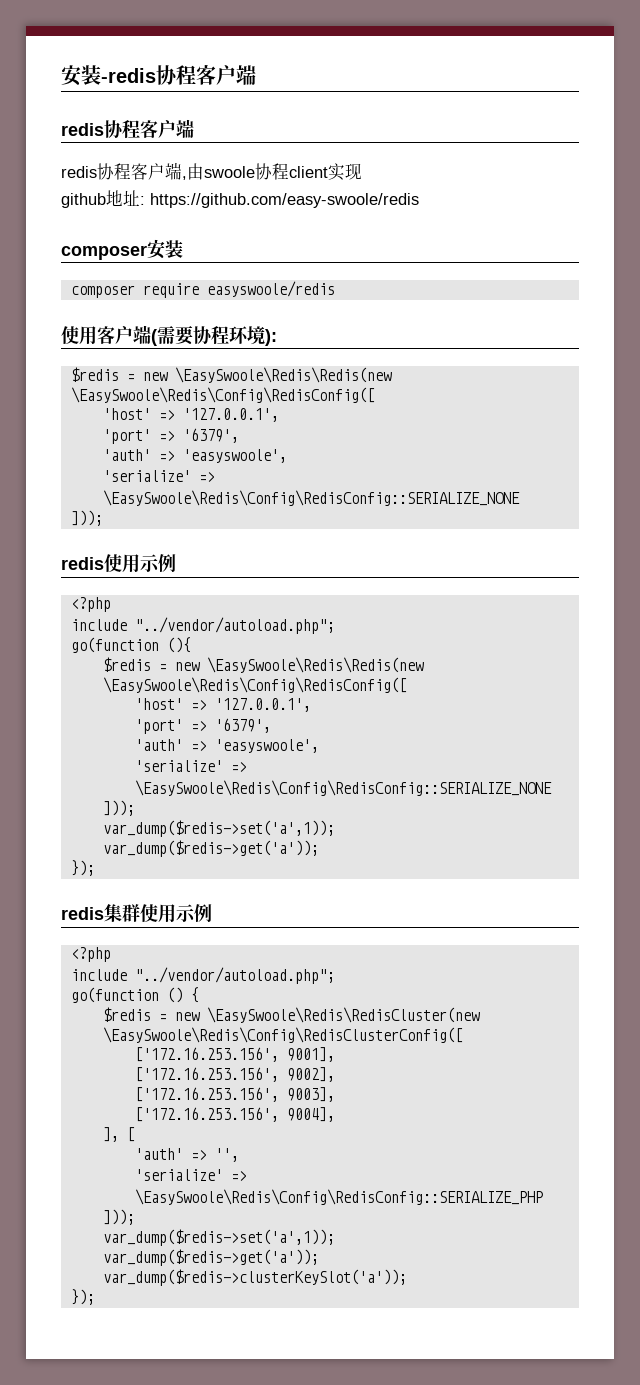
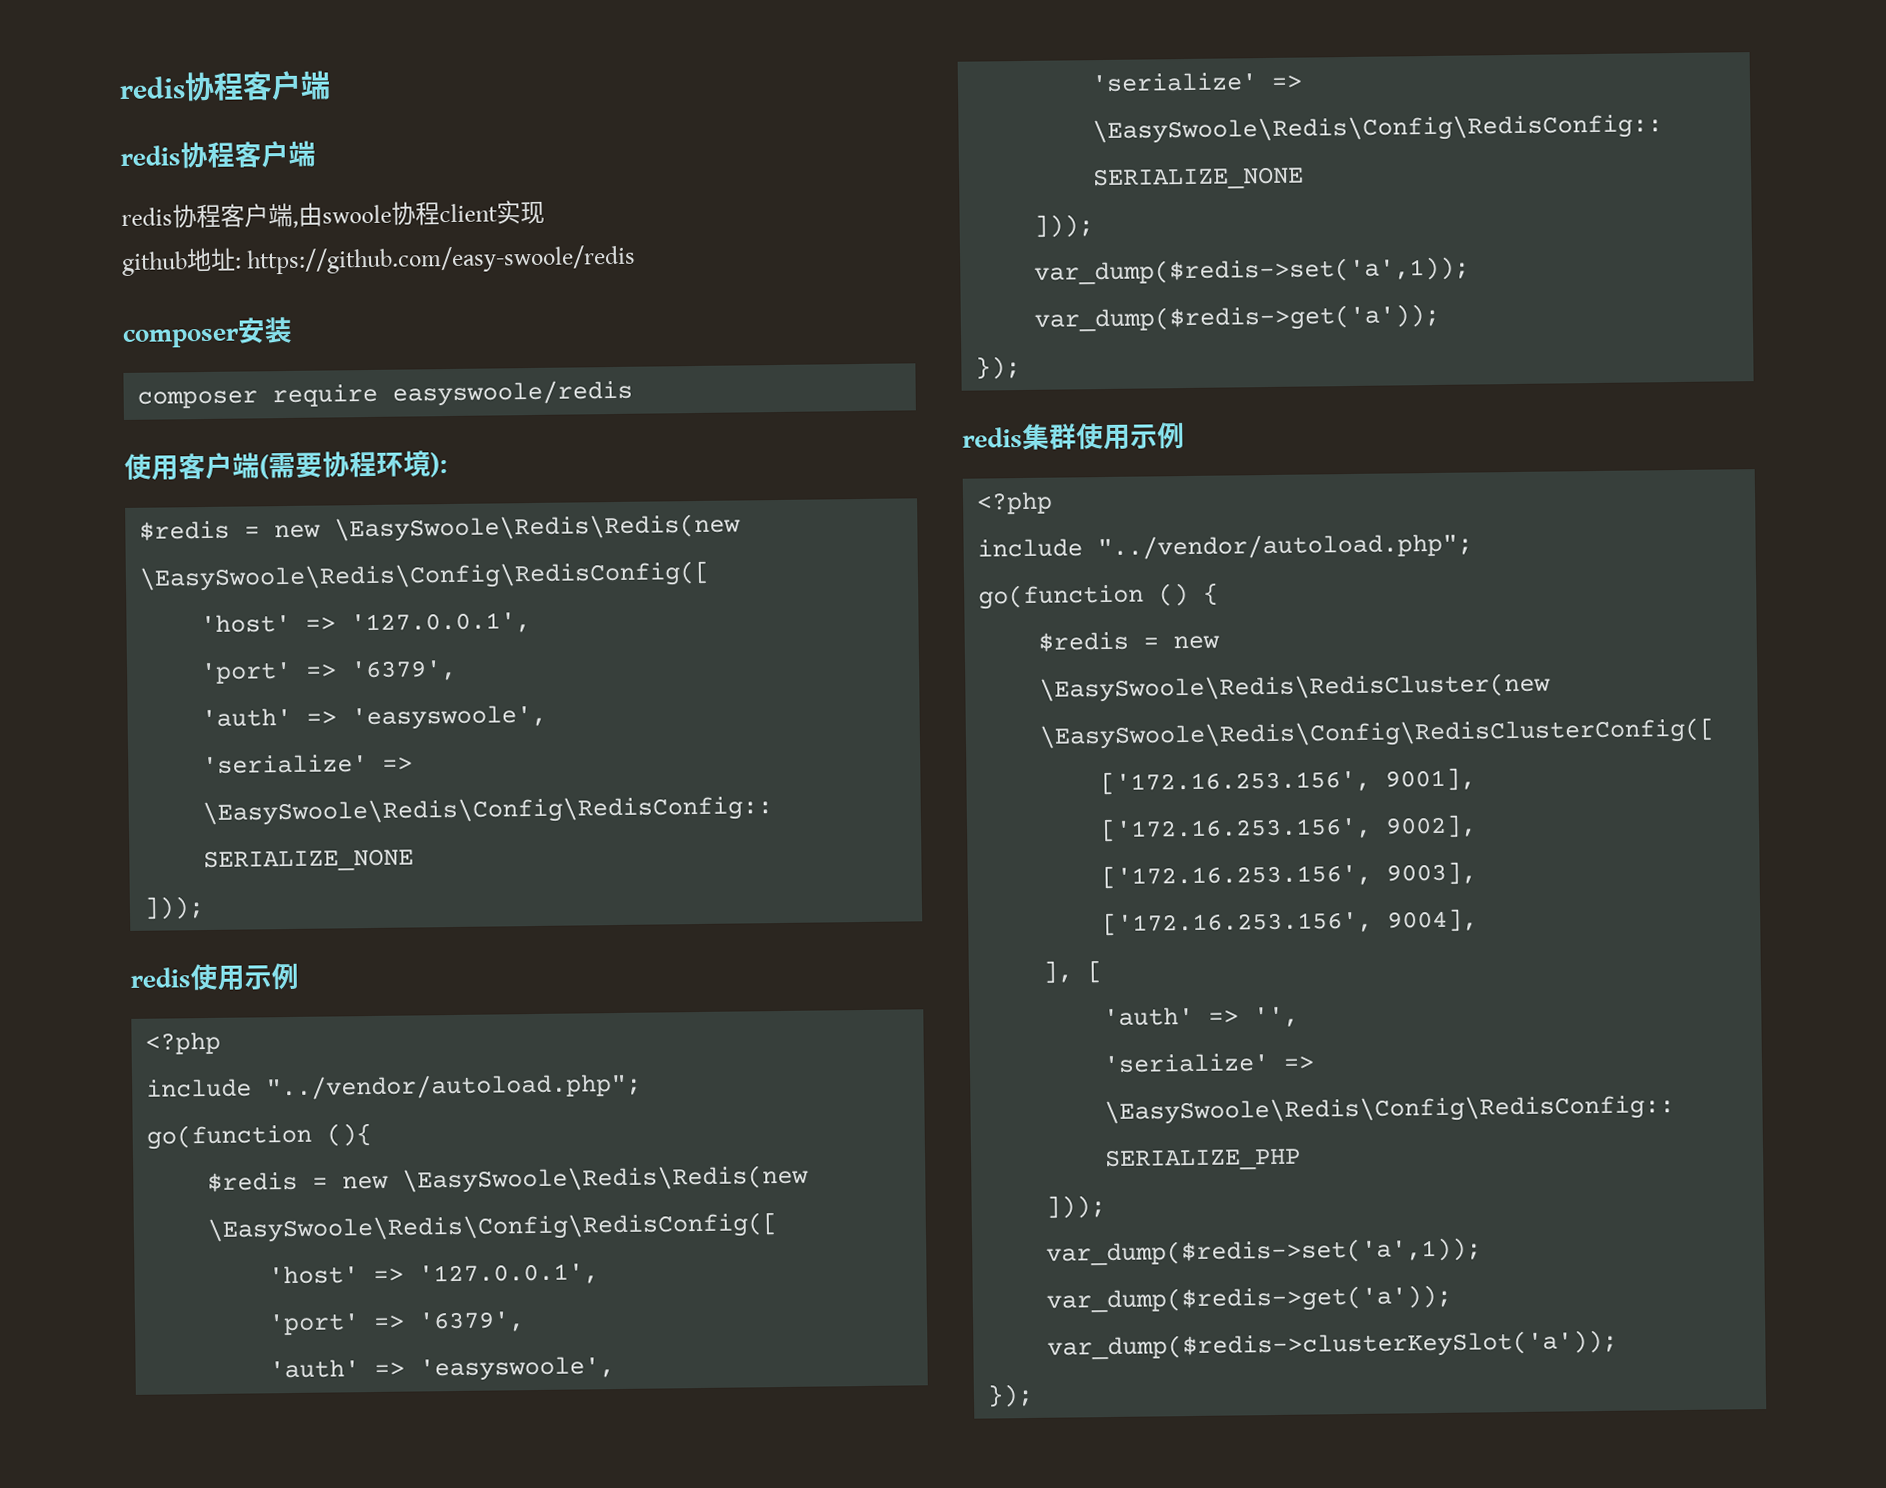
[61,65,156,86] 安装-redis -> [119,76,186,100] redis

